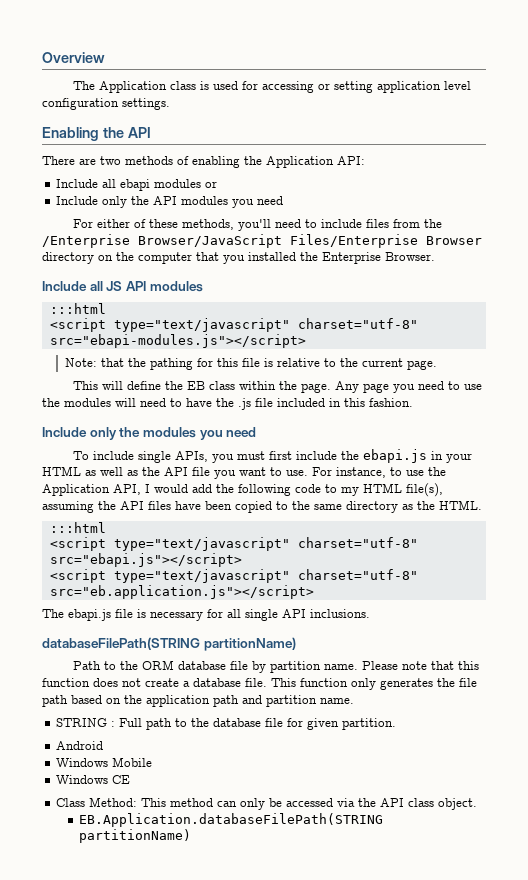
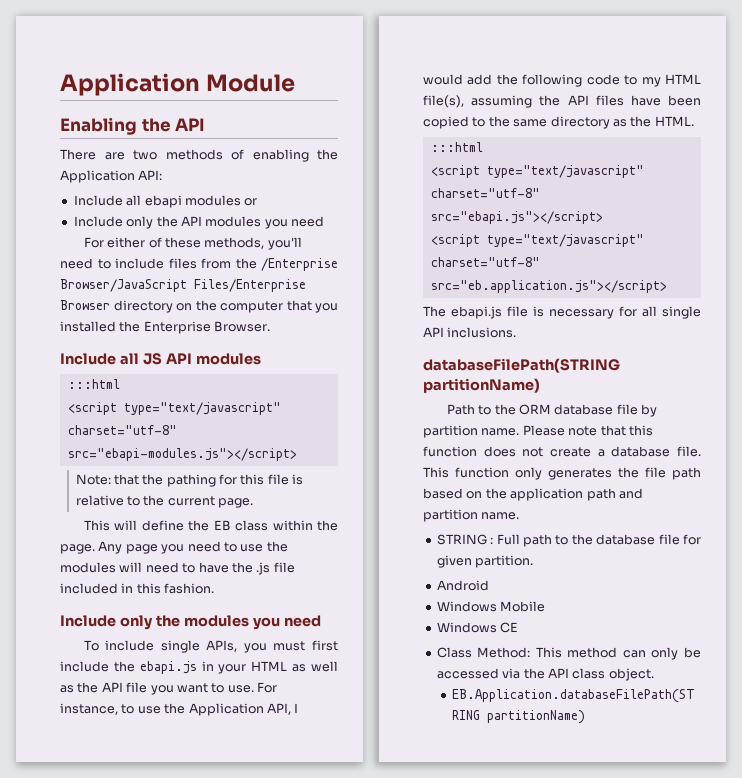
[42,52,105,63] [72,81,471,93] [42,98,170,110] Overview // The Application class is used for accessing or setting application level configuration settings. -> [60,73,296,96] Application Module

